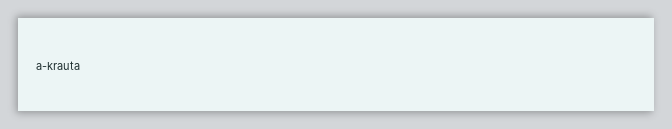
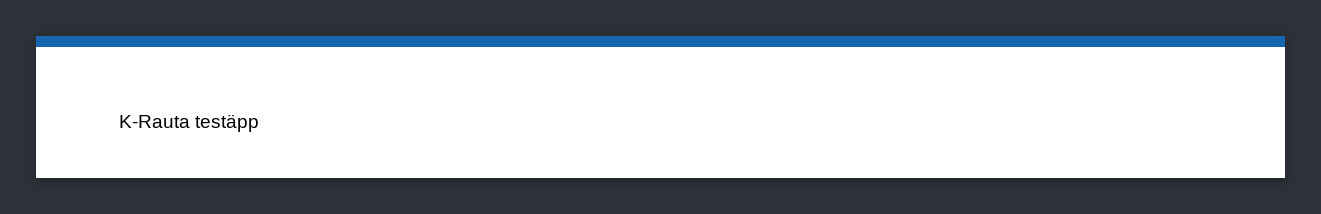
[36,61,80,70] a-krauta -> [119,114,260,132] K-Rauta testäpp

